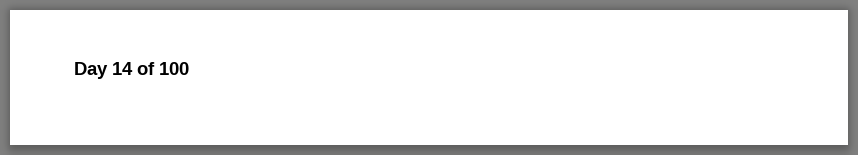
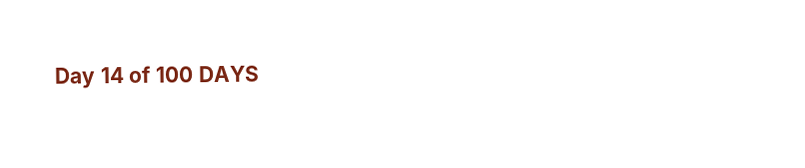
(189, 68) none -> [197,65,259,83] DAYS

